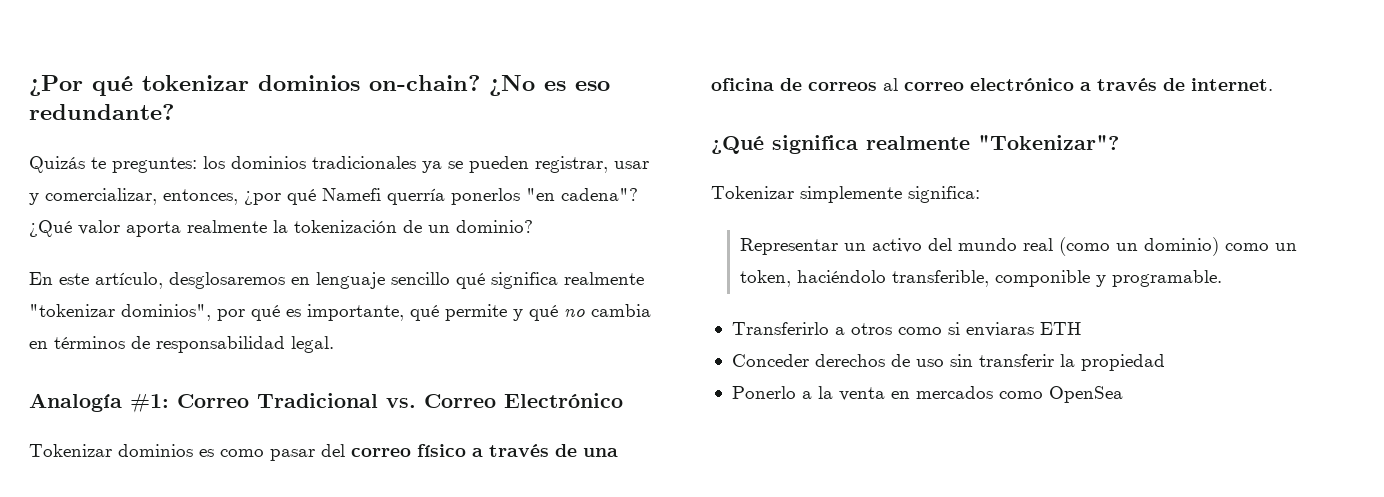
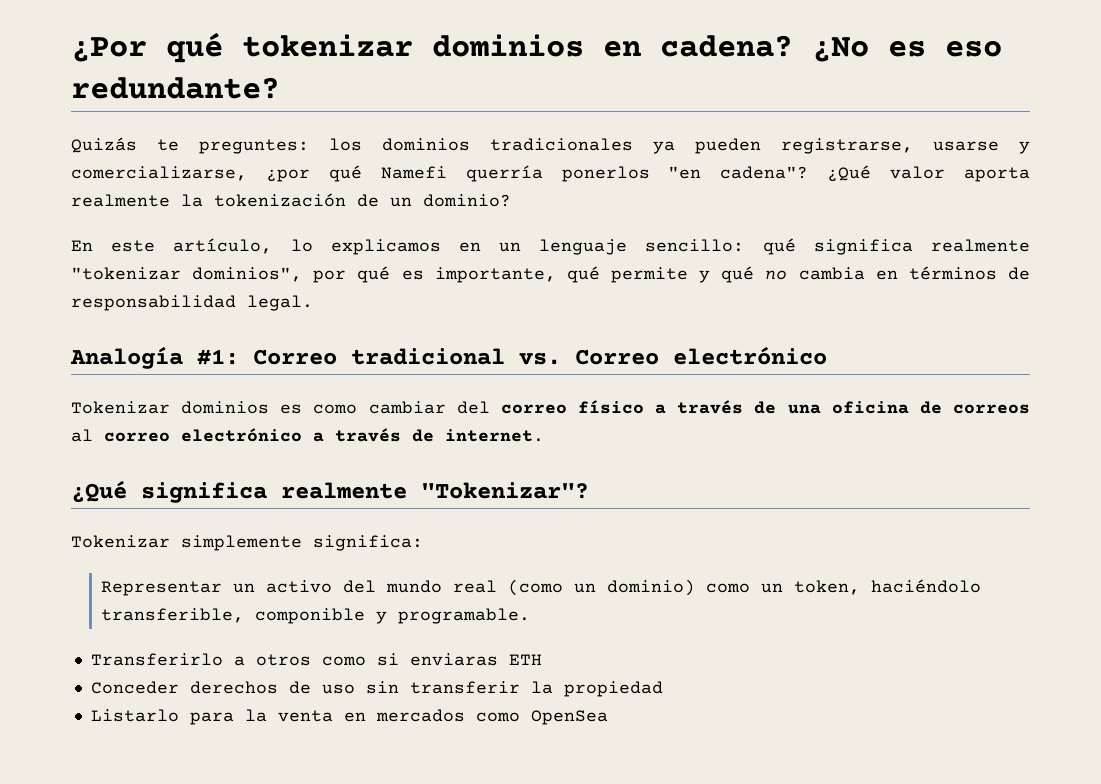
[369,75,480,91] on-chain? -> [603,35,793,57] en cadena?
[448,156,649,173] [29,188,238,205] se pueden registrar, usar y comercializar, entonces, -> [695,138,1030,154] [71,166,247,181] pueden registrarse, usarse y comercializarse,
[169,272,450,289] desglosaremos en lenguaje sencillo -> [290,239,745,255] lo explicamos en un lenguaje sencillo:
[257,393,378,408] Tradicional -> [351,348,505,365] tradicional
[504,393,623,408] Electrónico -> [673,346,827,365] electrónico
[270,449,315,461] pasar -> [368,401,446,414] cambiar
[731,386,812,399] Ponerlo a -> [90,709,234,725] Listarlo para

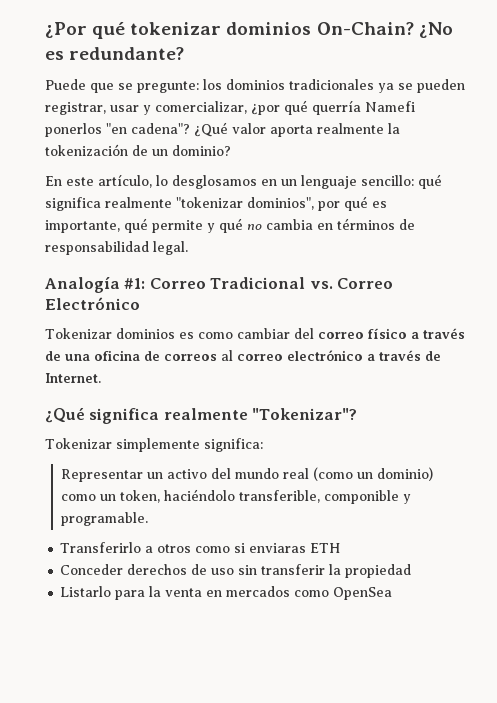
[603,35,793,57] en cadena? -> [316,22,414,35] On-Chain?
[945,41,1002,57] eso -> (64, 55) none
[71,137,1030,154] [71,165,543,182] Quizás te preguntes: los dominios tradicionales ya pueden registrarse, usarse y comercializarse, ¿por qué Namefi querría -> [45,79,465,93] [45,100,415,115] Puede que se pregunte: los dominios tradicionales ya se pueden registrar, usar y comercializar, ¿por qué querría Namefi
[330,239,441,255] explicamos -> [172,175,257,189] desglosamos
[351,348,505,365] tradicional -> [210,277,306,289] Tradicional
[673,346,827,365] electrónico -> [45,297,140,310] Electrónico
[445,429,544,442] internet. -> [45,373,101,383] Internet.

